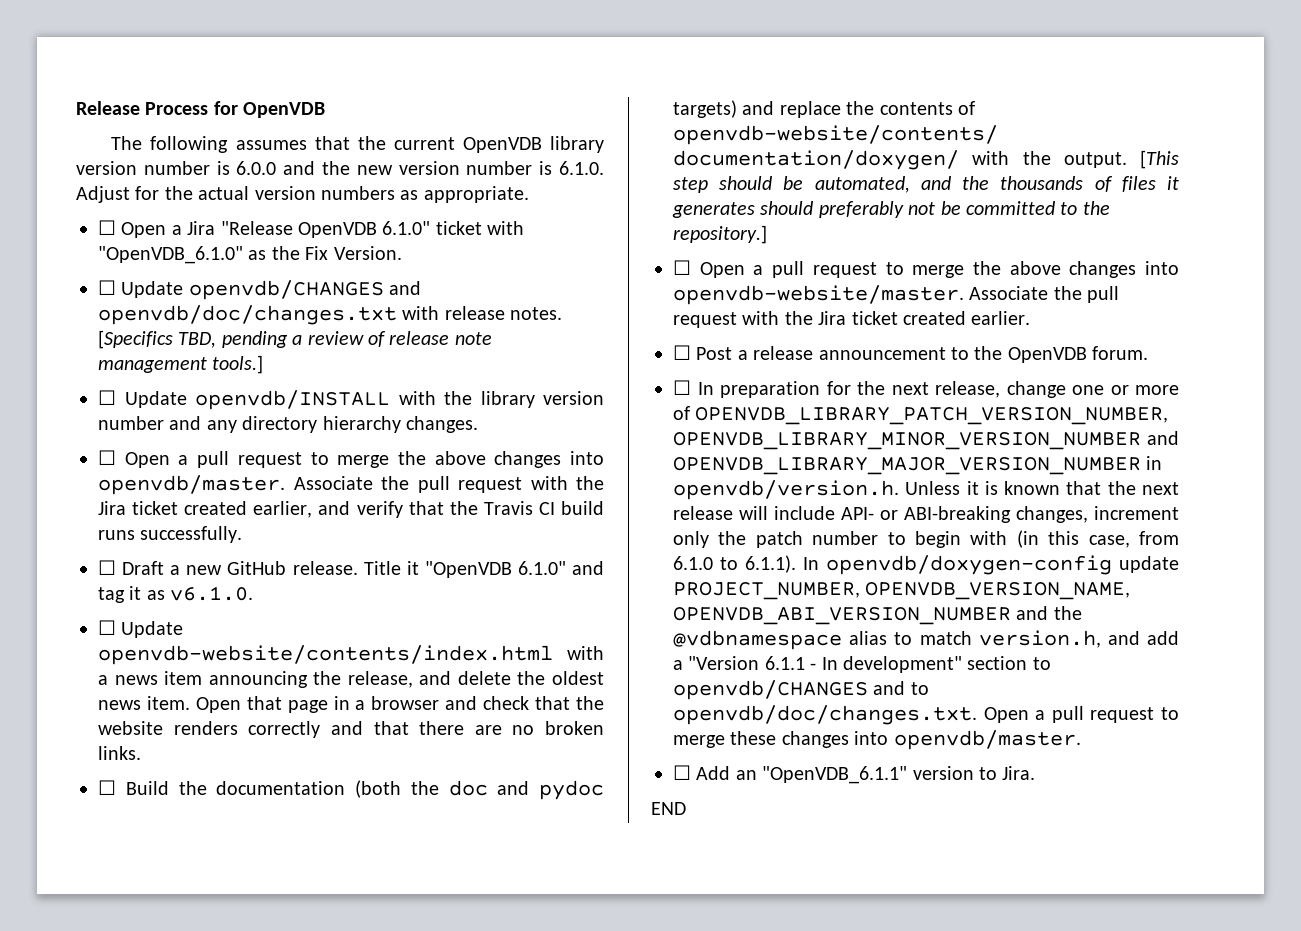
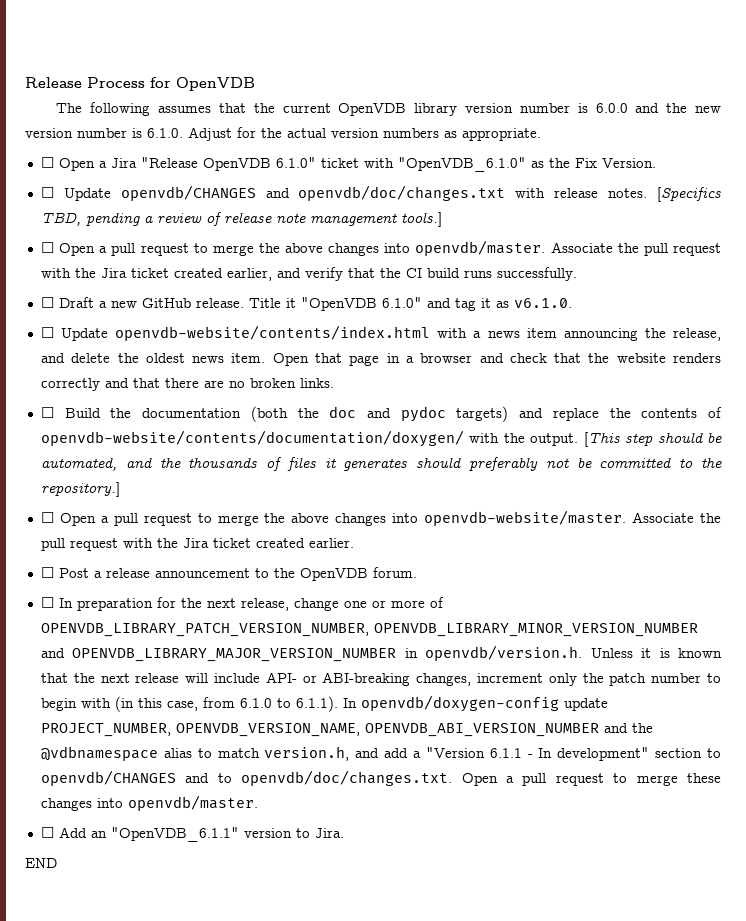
[98,390,604,410] [98,416,478,433] // ☐ Update openvdb/INSTALL with the library version number and any directory hierarchy changes. -> (442, 219) none
[483,501,533,515] Travis -> (401, 273) none

